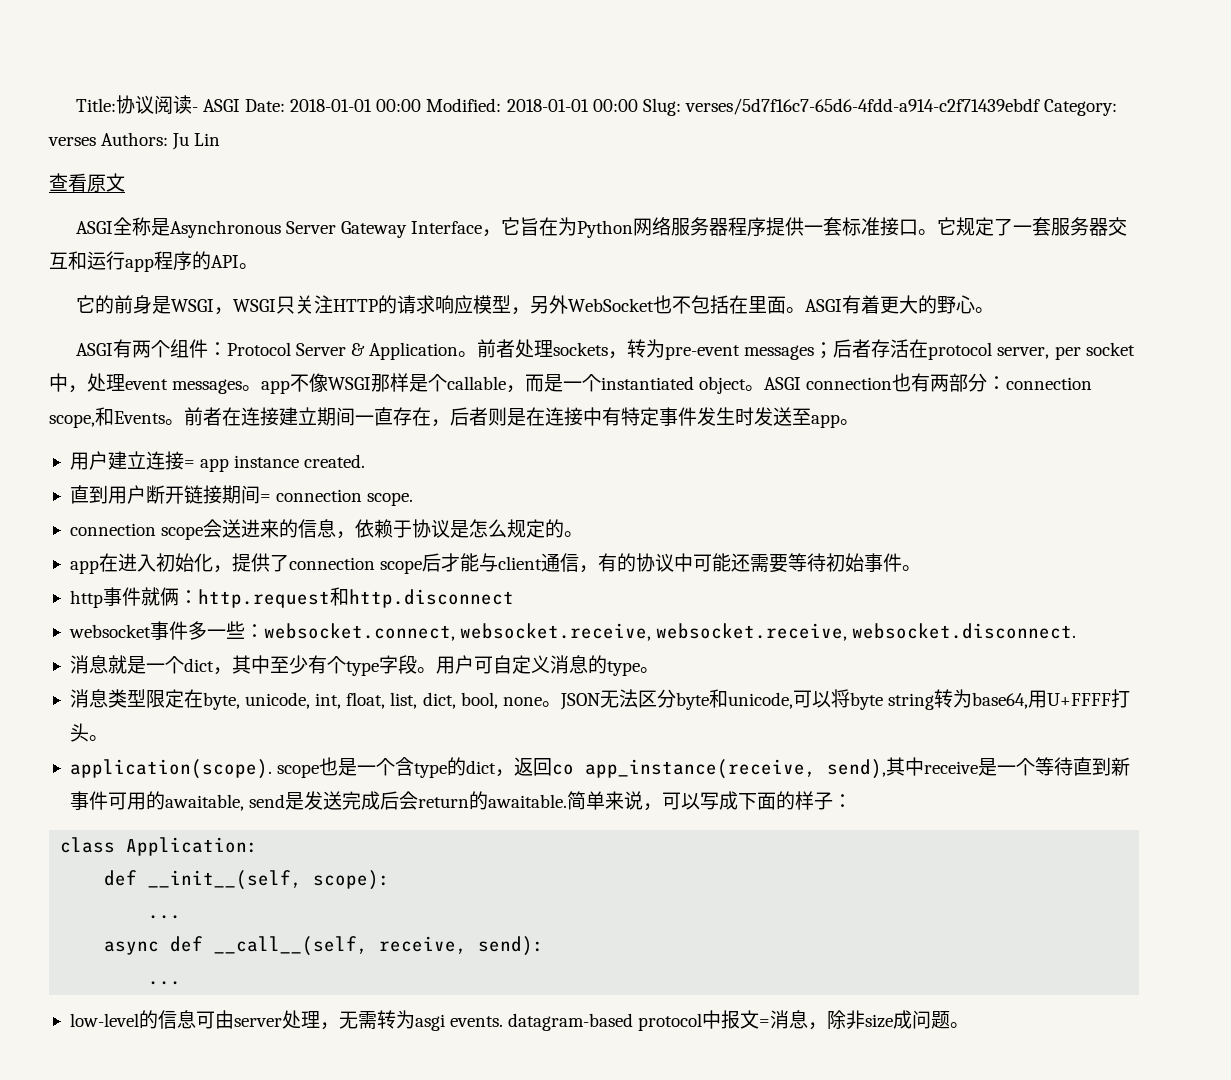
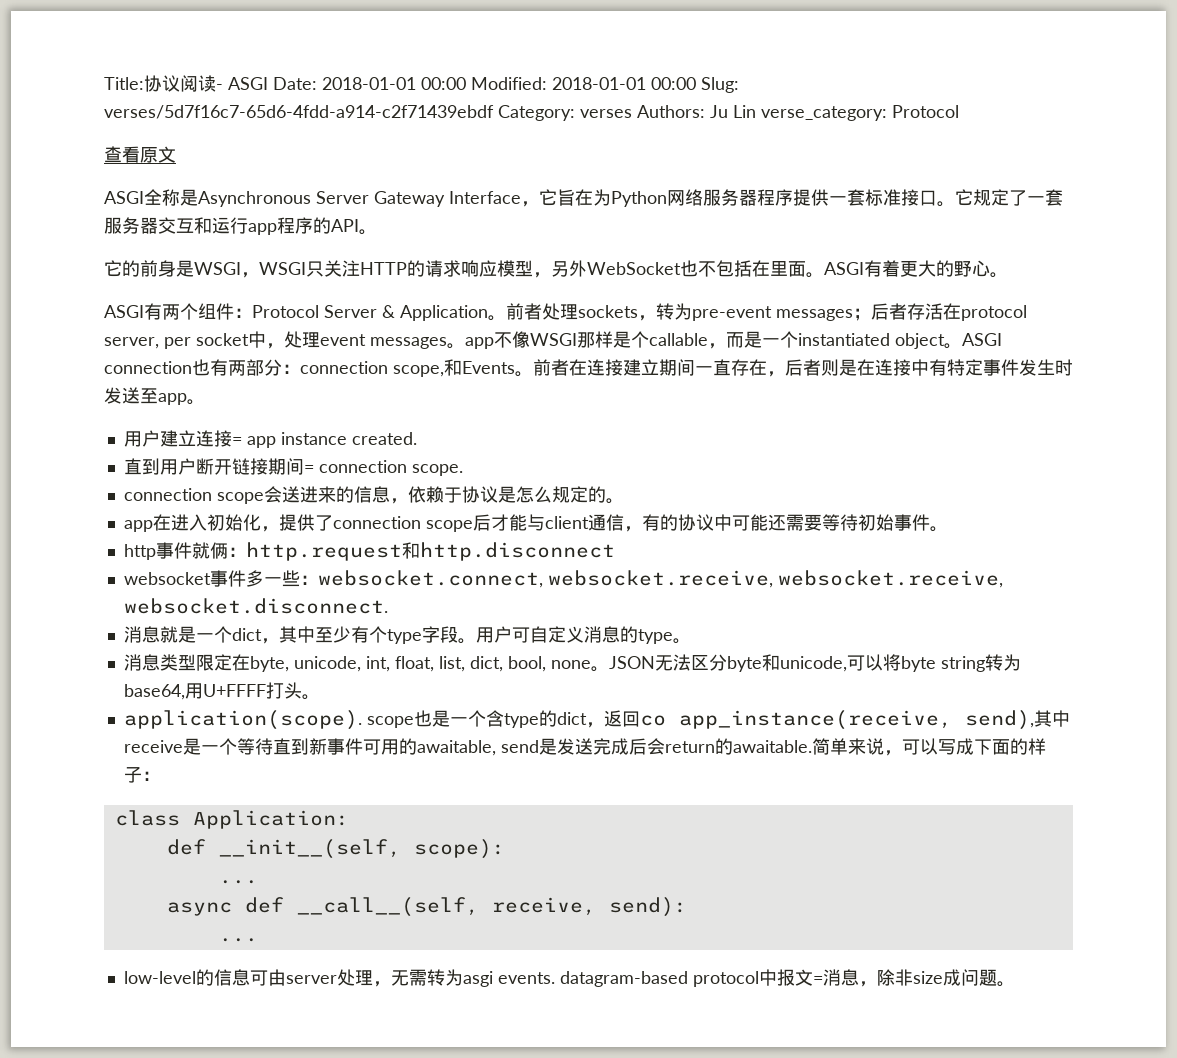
(221, 139) none -> [761,105,959,121] verse_category: Protocol

